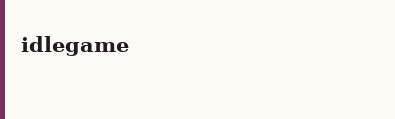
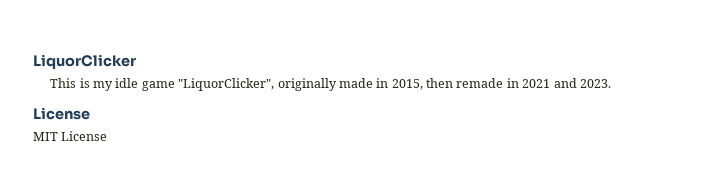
[21,36,129,56] idlegame -> [33,54,136,69] [50,78,611,91] [33,107,90,120] [33,131,108,141] LiquorClicker // This is my idle game "LiquorClicker", originally made in 2015, then remade in 2021 and 2023. // License // MIT License

